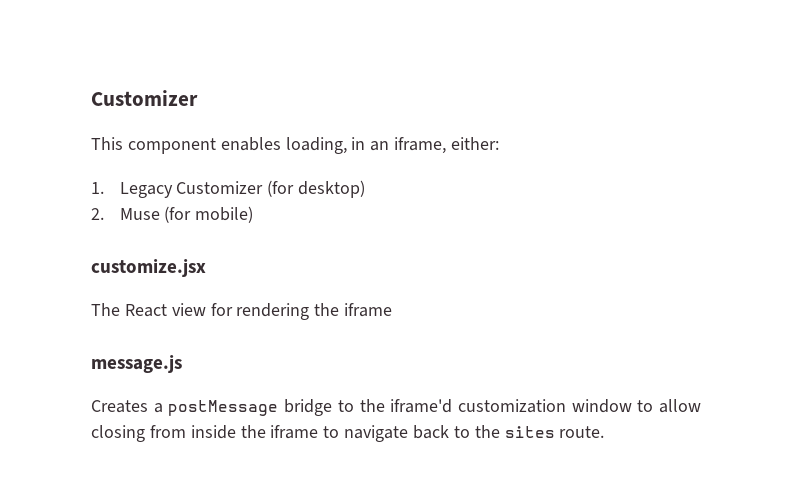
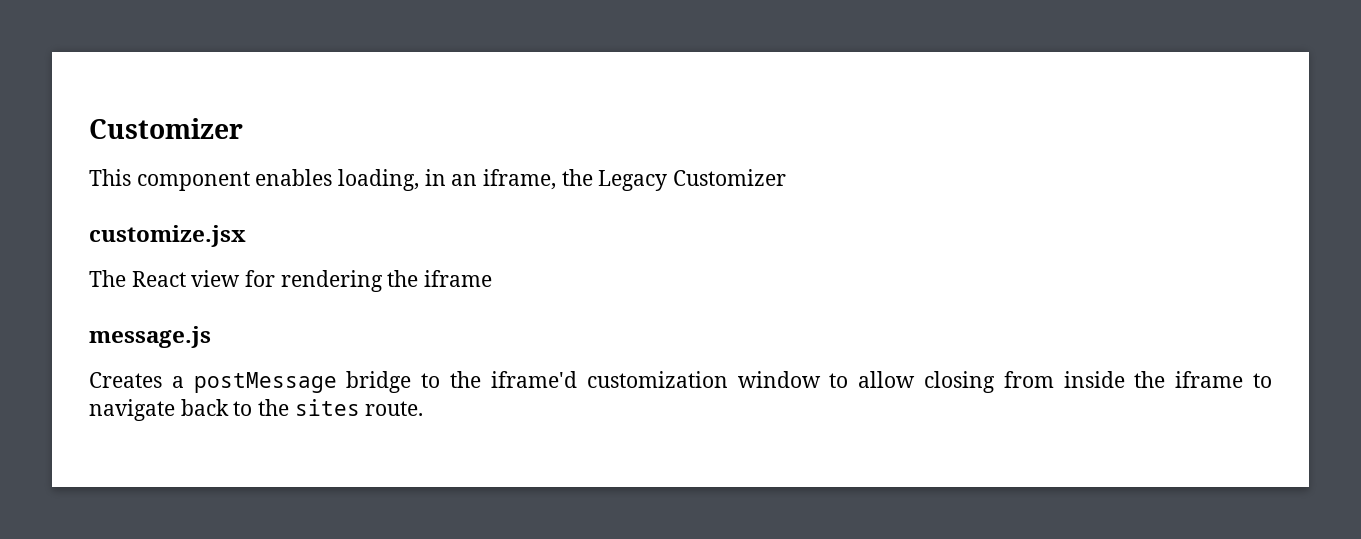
[451,137,500,150] [91,182,104,194] either: // 1. -> [561,169,593,186] the
[267,180,366,198] [91,206,254,223] (for desktop) // 2. Muse (for mobile) -> (787, 177) none

